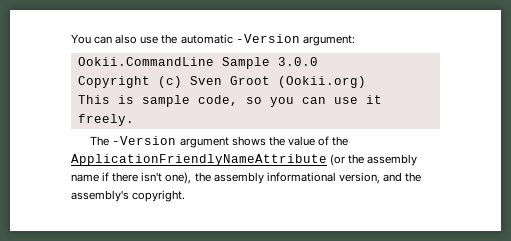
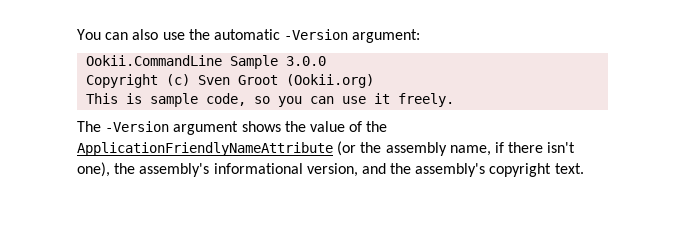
[71,174,99,182] name -> [449,145,491,156] name,
[213,172,264,184] assembly -> [139,163,210,177] assembly's
[132,190,186,202] copyright. -> [489,163,584,177] copyright text.

